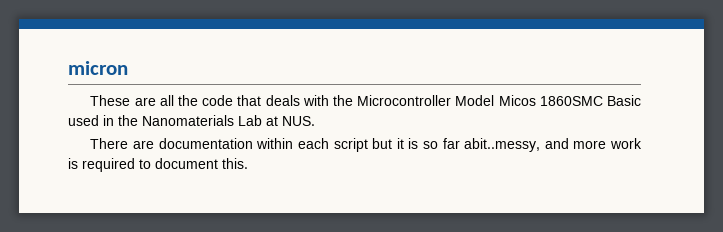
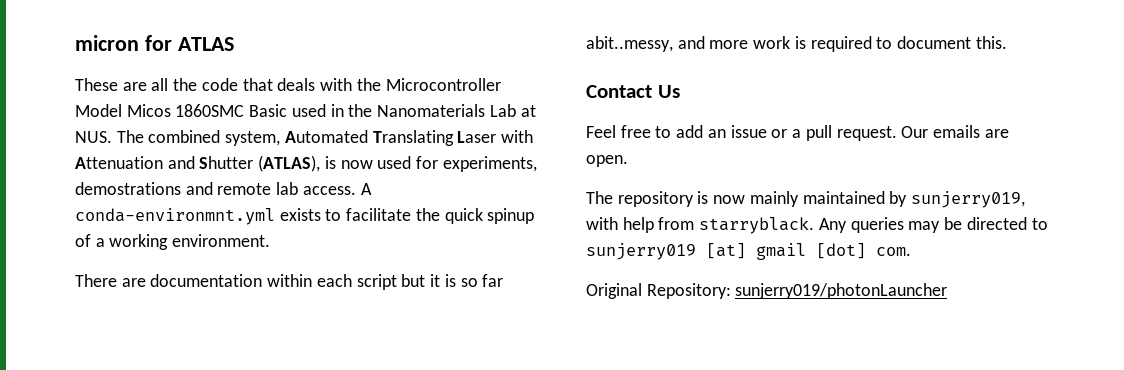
(128, 68) none -> [144,35,234,51] for ATLAS
(315, 121) none -> [116,130,534,146] [75,155,537,172] [75,182,372,195] [75,208,535,225] [75,234,271,250] The combined system, Automated Translating Laser with Attenuation and Shutter (ATLAS), is now used for experiments, demostrations and remote lab access. A conda-environmnt.yml exists to facilitate the quick spinup of a working environment.
(248, 163) none -> [586,85,680,98] [586,125,1009,141] [586,155,628,167] [586,191,1026,208] [586,217,1048,234] [586,243,911,260] [586,283,948,299] // Contact Us // Feel free to add an issue or a pull request. Our emails are open. // The repository is now mainly maintained by sunjerry019, with help from starryblack. Any queries may be directed to sunjerry019 [at] gmail [dot] com. // Original Repository: sunjerry019/photonLauncher

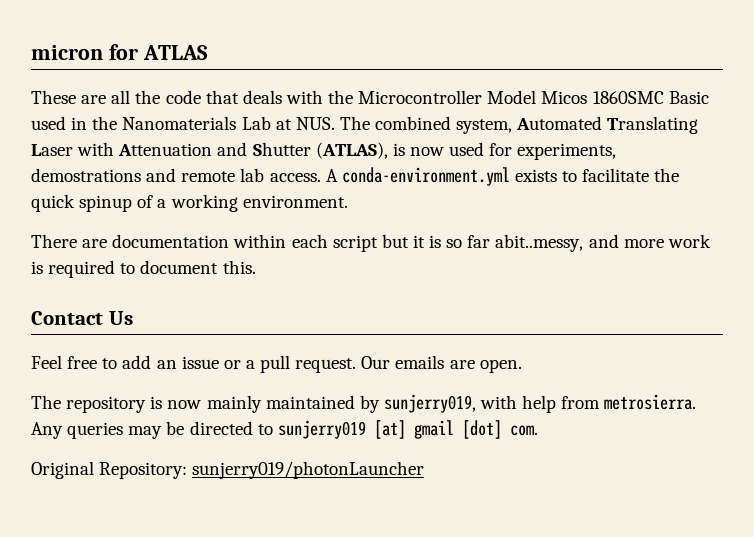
[75,208,275,225] conda-environmnt.yml -> [341,167,510,186] conda-environment.yml
[699,217,815,234] starryblack. -> [604,394,697,410] metrosierra.

